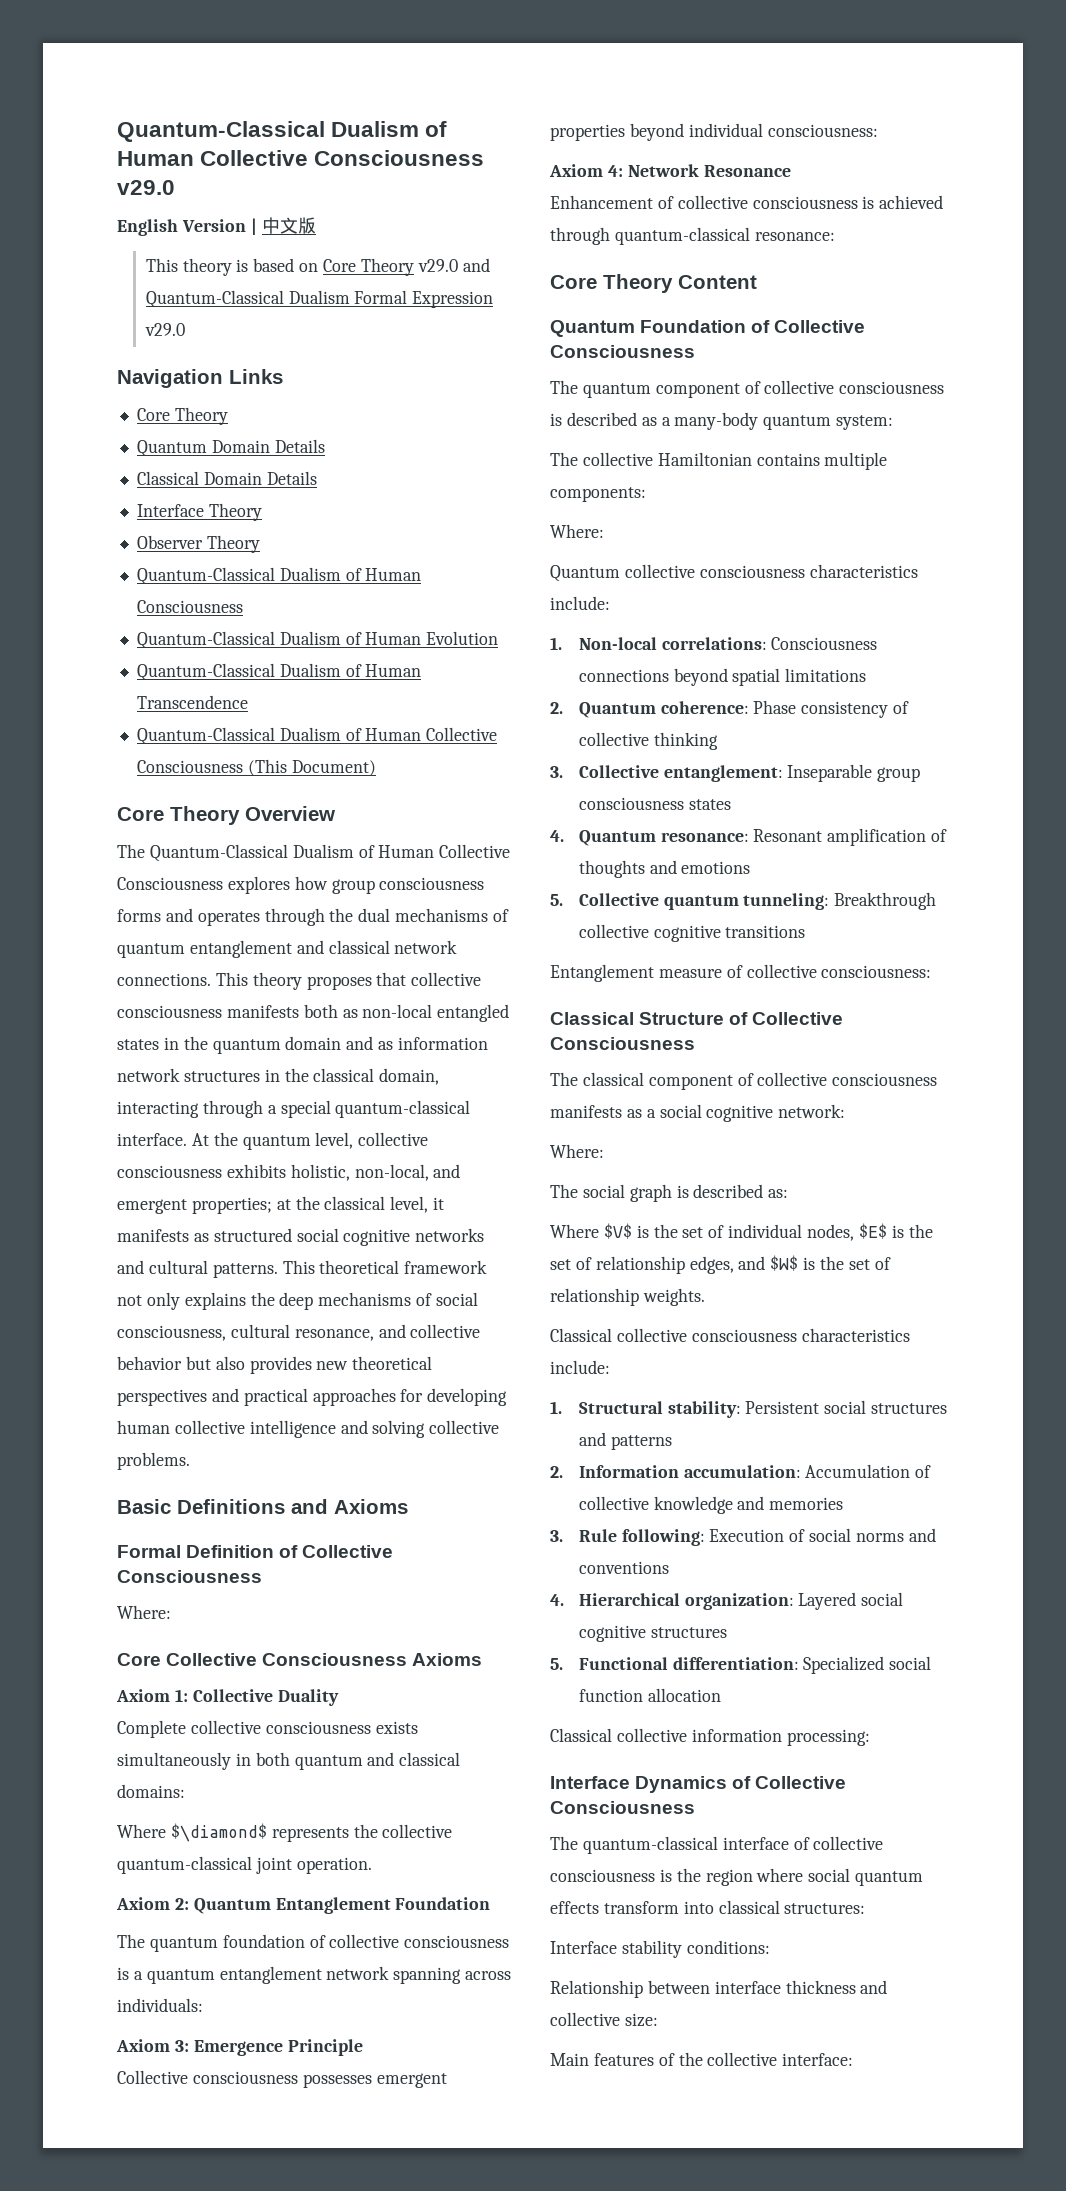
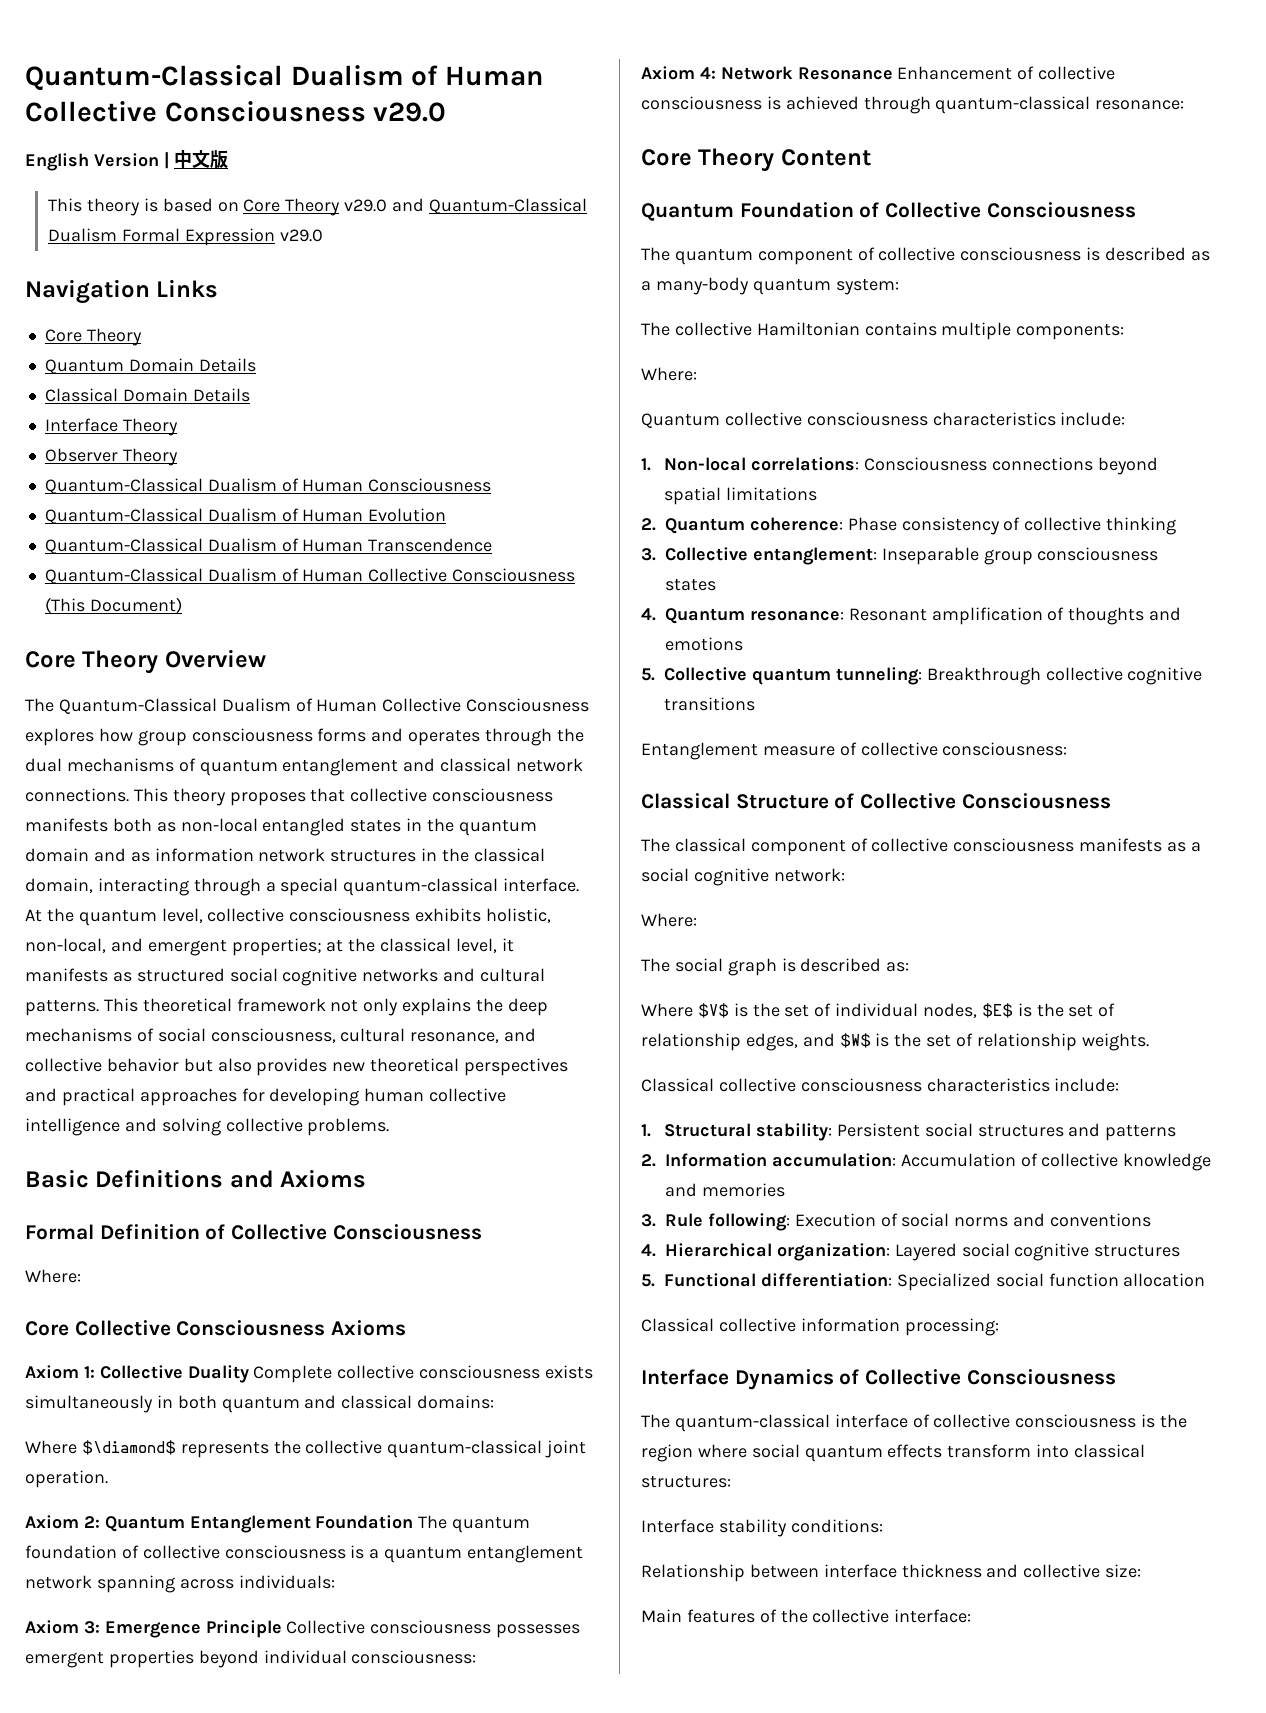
(339, 1697) // -> (249, 1374) none
(491, 1903) // -> (414, 1522) none
(363, 2047) // -> (282, 1629) none
(791, 171) // -> (893, 73) none

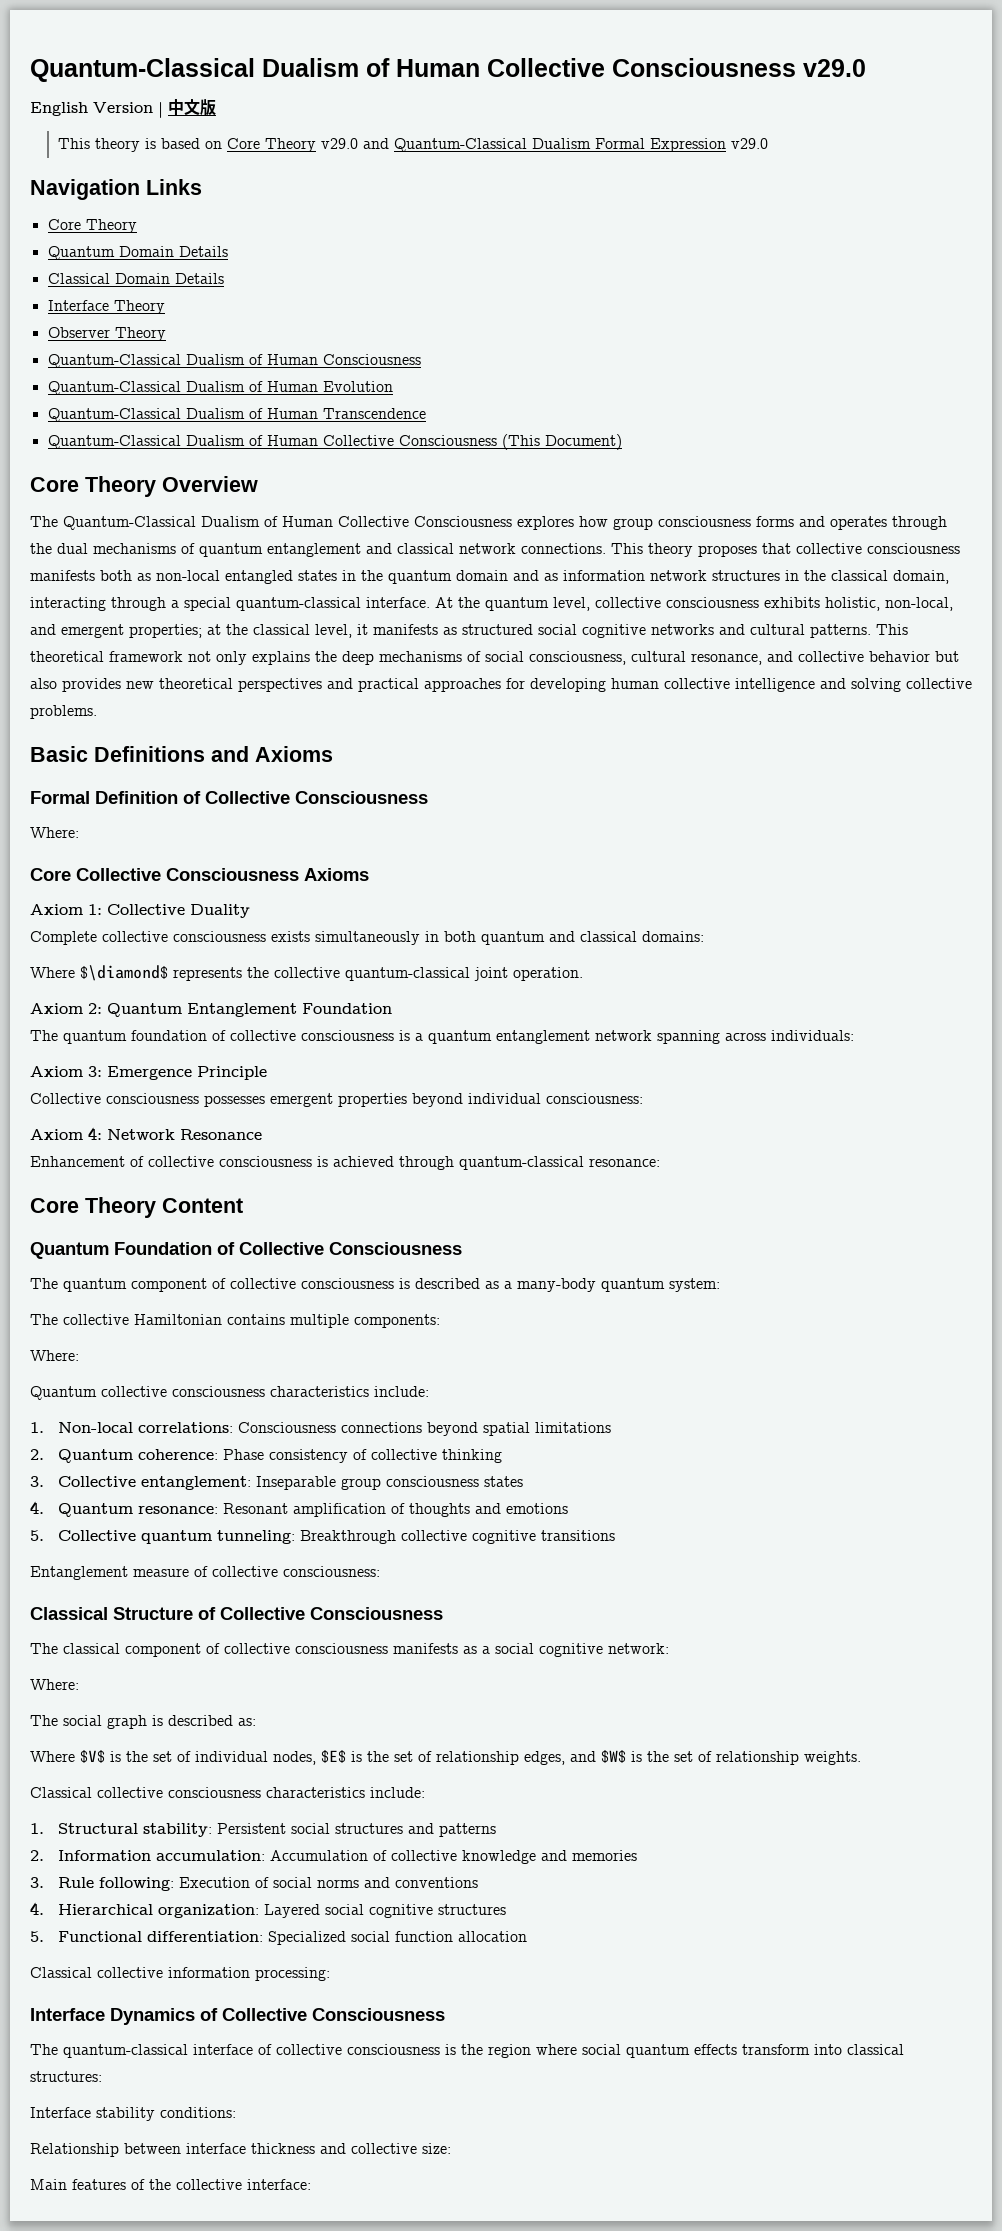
(249, 1374) none -> (250, 911) //
(414, 1522) none -> (392, 1008) //
(282, 1629) none -> (267, 1073) //
(893, 73) none -> (262, 1134) //

